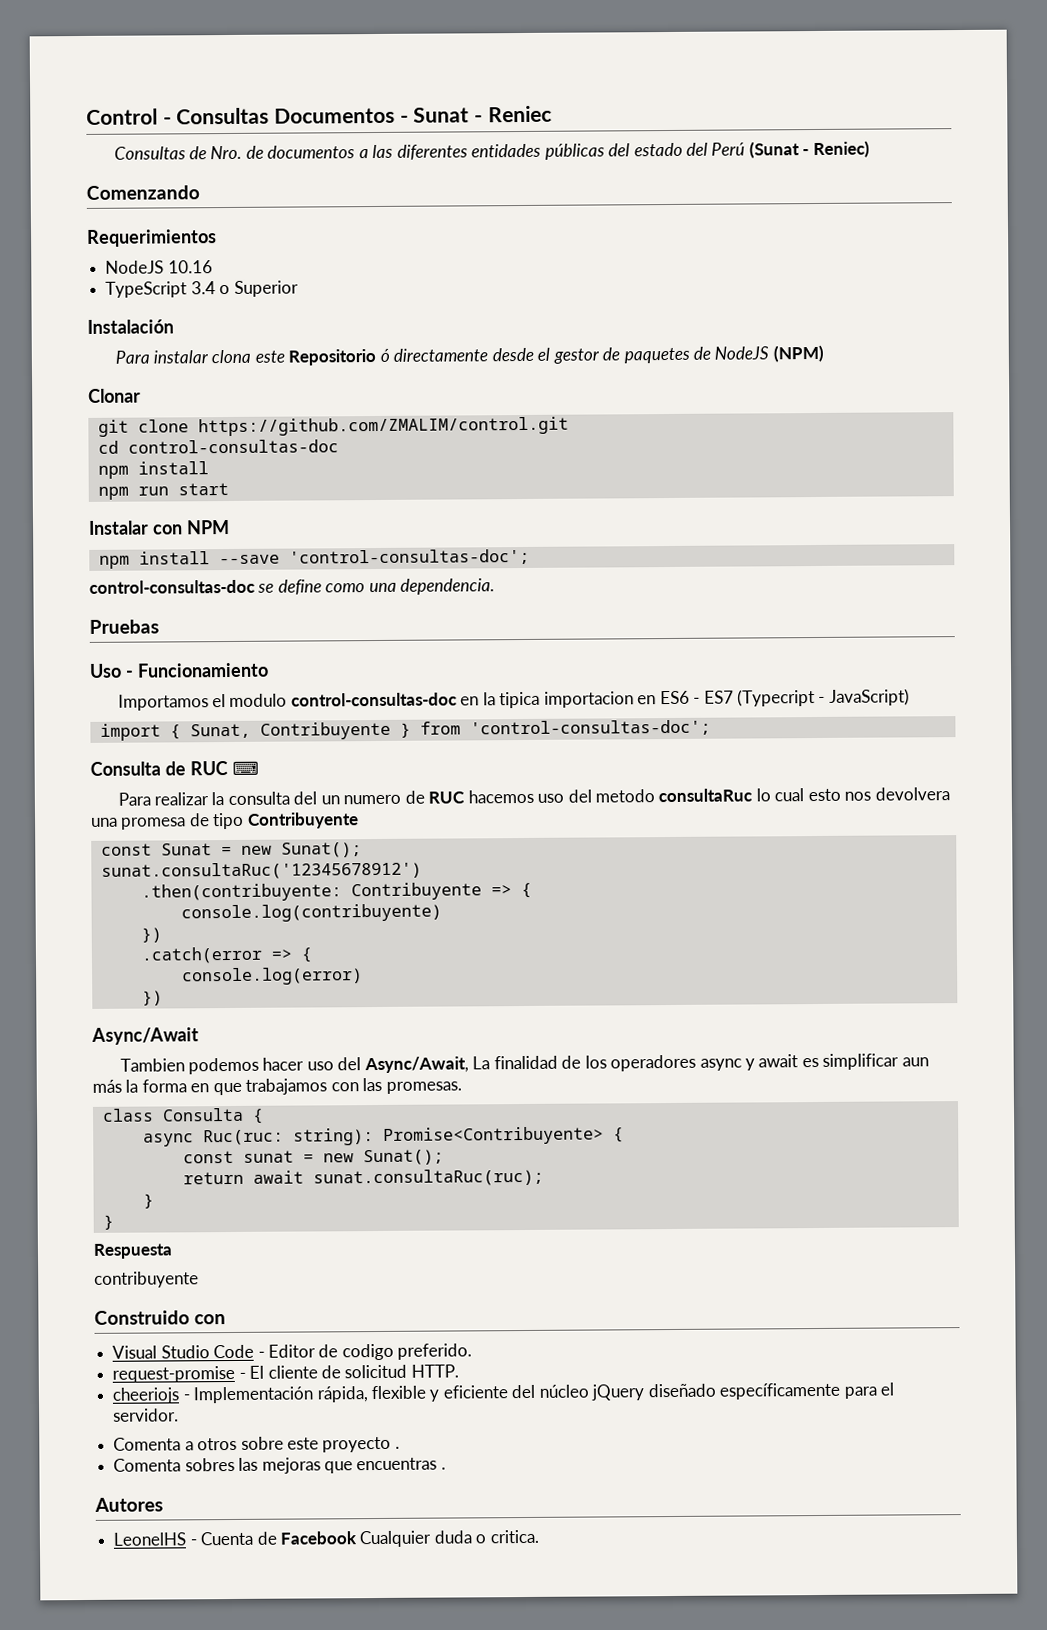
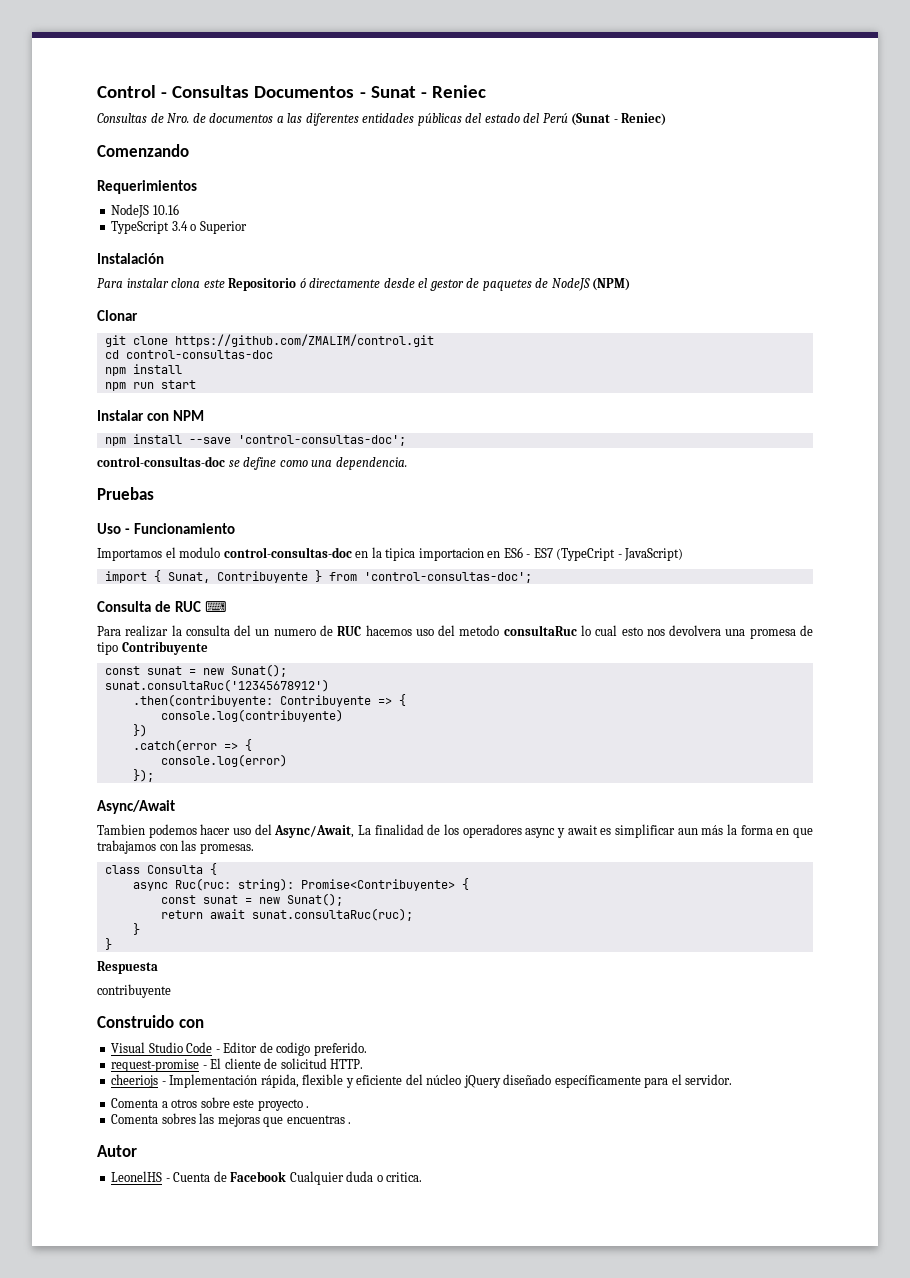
[737,689,816,707] (Typecript -> [556,548,616,561] (TypeCript
[160,843,212,856] Sunat -> [146,666,182,675] sunat
[141,990,163,1006] }) -> [132,769,154,782] });
[94,1497,163,1512] Autores -> [97,1145,137,1157] Autor

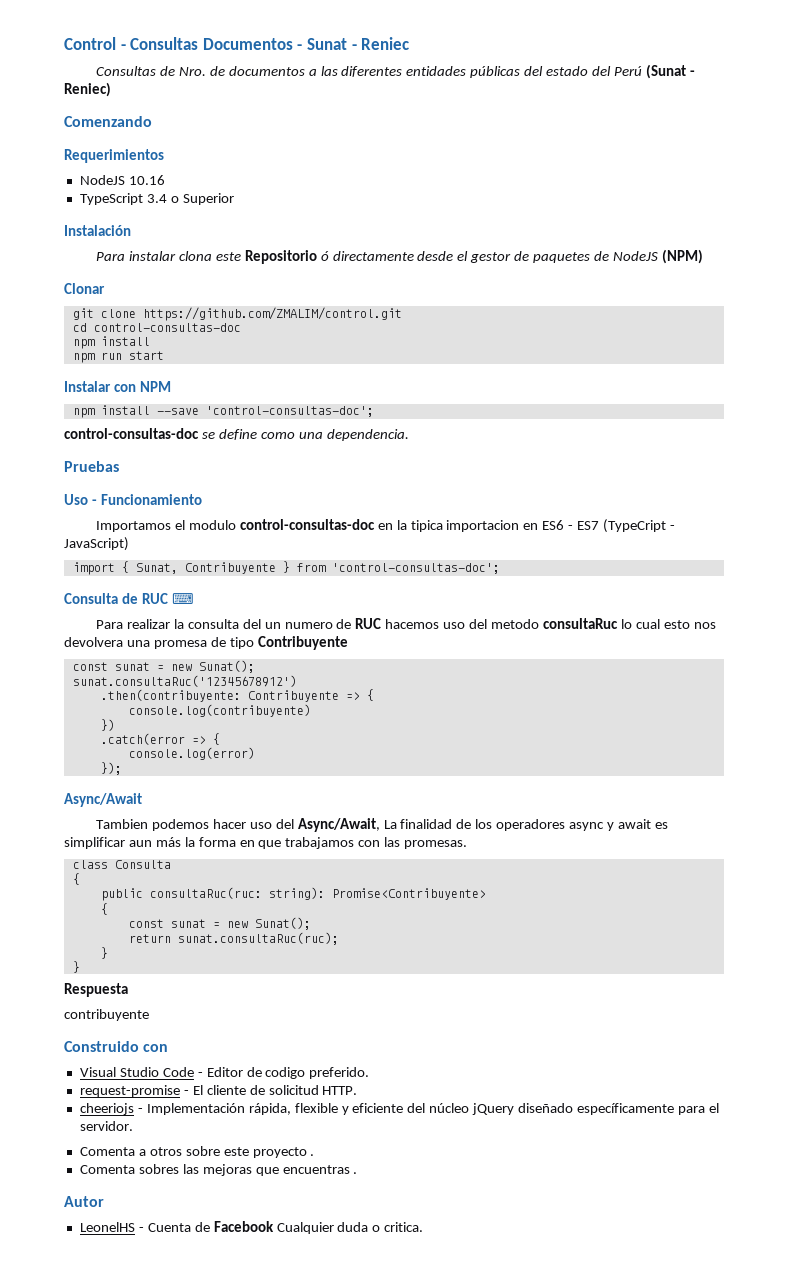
[209,863,217,875] [132,878,231,891] { // async Ruc(ruc: -> [72,873,80,885] [100,887,262,901] // { // public consultaRuc(ruc:
(455, 885) none -> (486, 894) //
[209,909,245,919] await -> (171, 938) none

